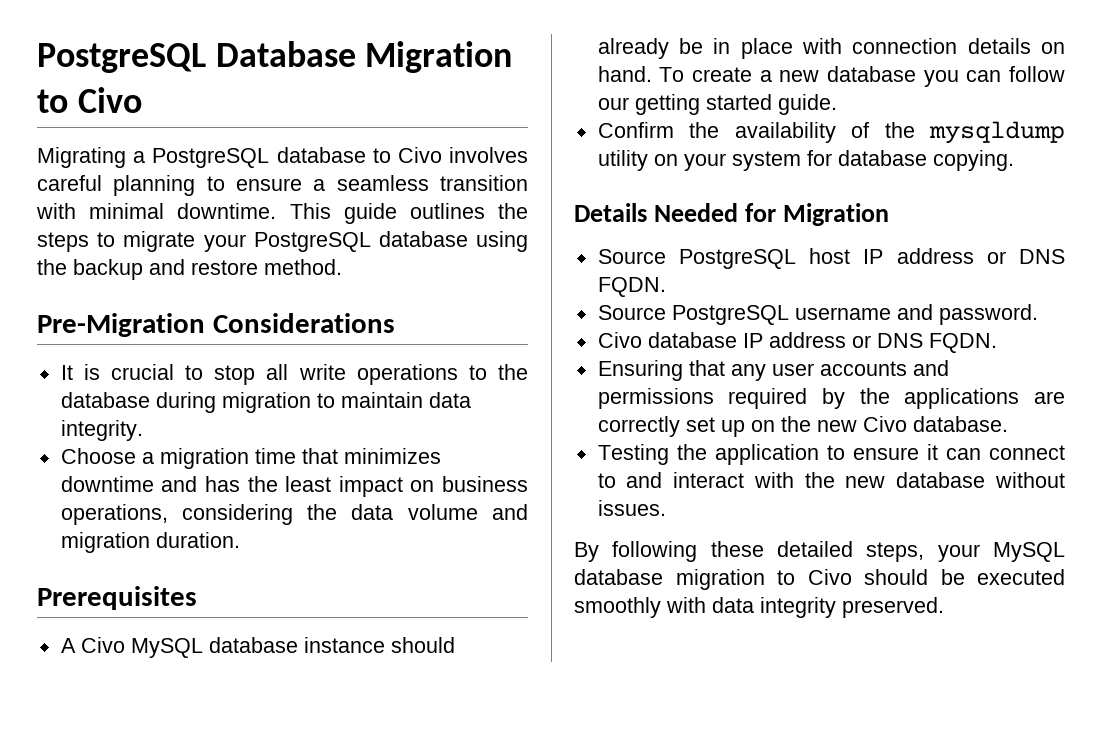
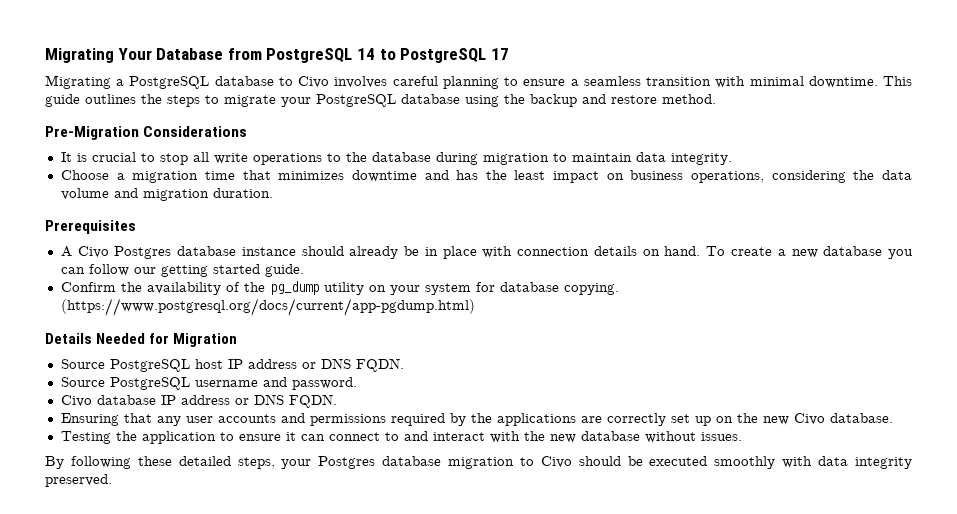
[37,41,513,73] [37,87,142,113] PostgreSQL Database Migration to Civo -> [45,48,509,63] Migrating Your Database from PostgreSQL 14 to PostgreSQL 17
[130,638,203,658] MySQL -> [114,246,172,259] Postgres
[929,121,1065,144] mysqldump -> [269,281,319,295] pg_dump
(1014, 160) none -> [60,298,475,316] (https://www.postgresql.org/docs/current/app-pgdump.html)
[993,542,1065,562] MySQL -> [318,456,376,469] Postgres

